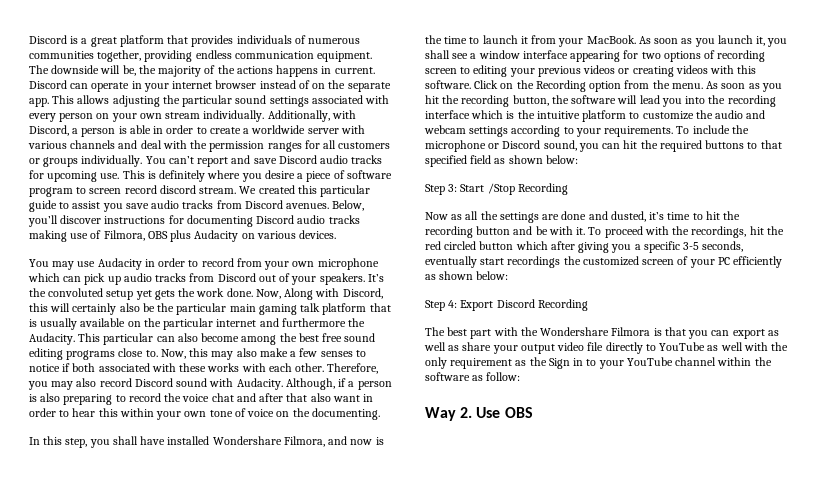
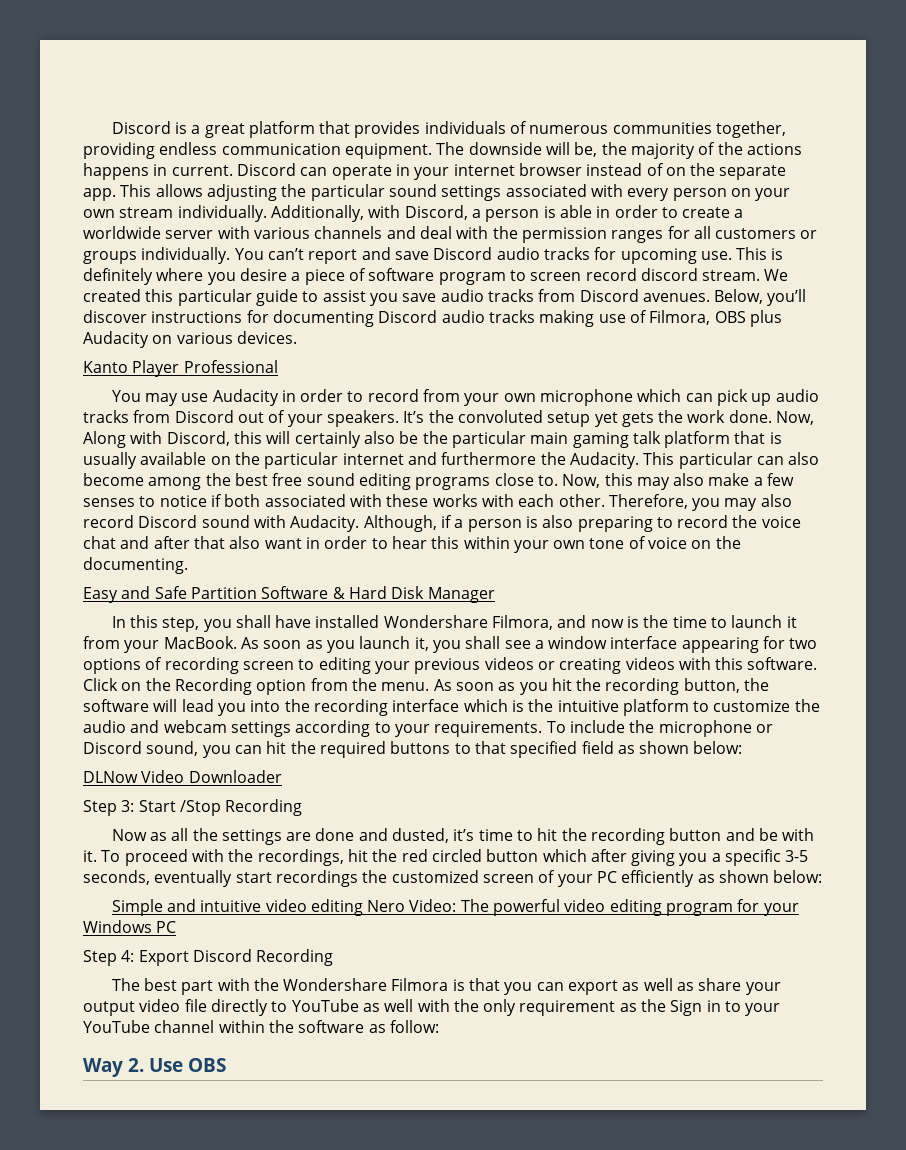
(337, 234) none -> [83,360,278,377] // Kanto Player Professional
(380, 414) none -> [83,586,495,603] // Easy and Safe Partition Software & Hard Disk Manager
(578, 159) none -> [83,770,282,783] // DLNow Video Downloader
(509, 275) none -> [111,899,799,916] [83,920,177,933] // Simple and intuitive video editing Nero Video: The powerful video editing program for your Windows PC

